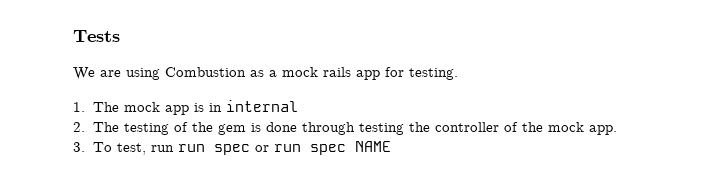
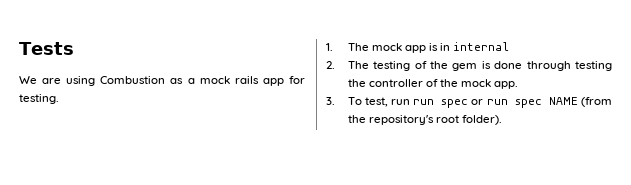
(391, 146) none -> [581,97,612,107] [347,115,503,125] (from the repository's root folder).

